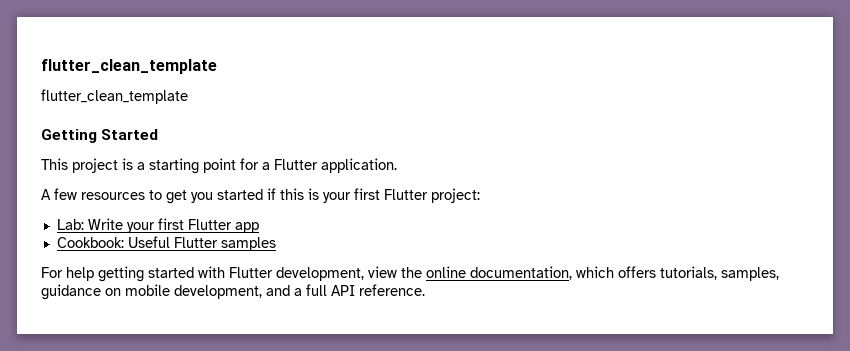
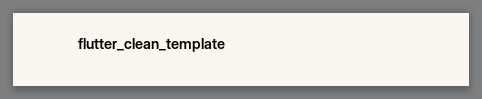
[41,59,217,74] [41,89,188,104] [41,129,159,143] [41,158,397,174] [41,188,480,204] [56,218,259,233] [56,236,276,251] [41,266,779,282] [41,284,425,300] flutter_clean_template // flutter_clean_template // Getting Started // This project is a starting point for a Flutter application. // A few resources to get you started if this is your first Flutter project: // Lab: Write your first Flutter app // Cookbook: Useful Flutter samples // For help getting started with Flutter development, view the online documentation, which offers tutorials, samples, guidance on mobile development, and a full API reference. -> [78,38,225,52] flutter_clean_template

